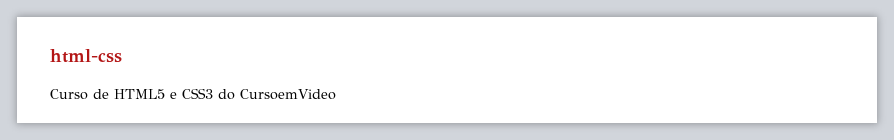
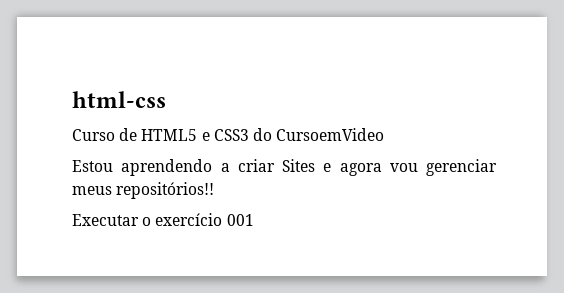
(336, 94) none -> [72,159,497,176] [72,182,215,199] [72,213,254,226] // Estou aprendendo a criar Sites e agora vou gerenciar meus repositórios!! // Executar o exercício 001

